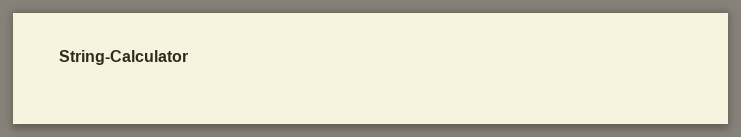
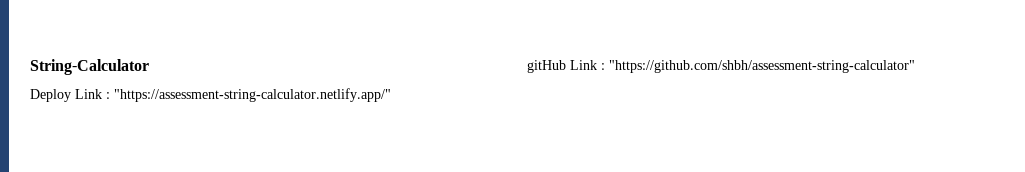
(188, 57) none -> [30,88,391,102] [527,60,915,73] // Deploy Link : "https://assessment-string-calculator.netlify.app/" // gitHub Link : "https://github.com/shbh/assessment-string-calculator"

